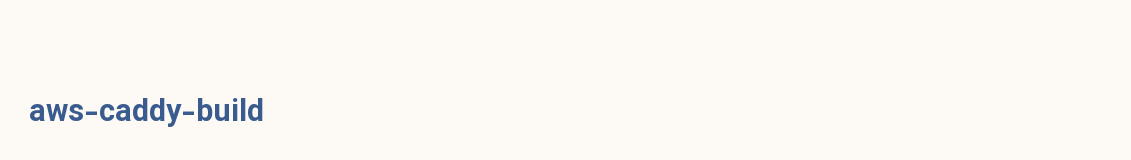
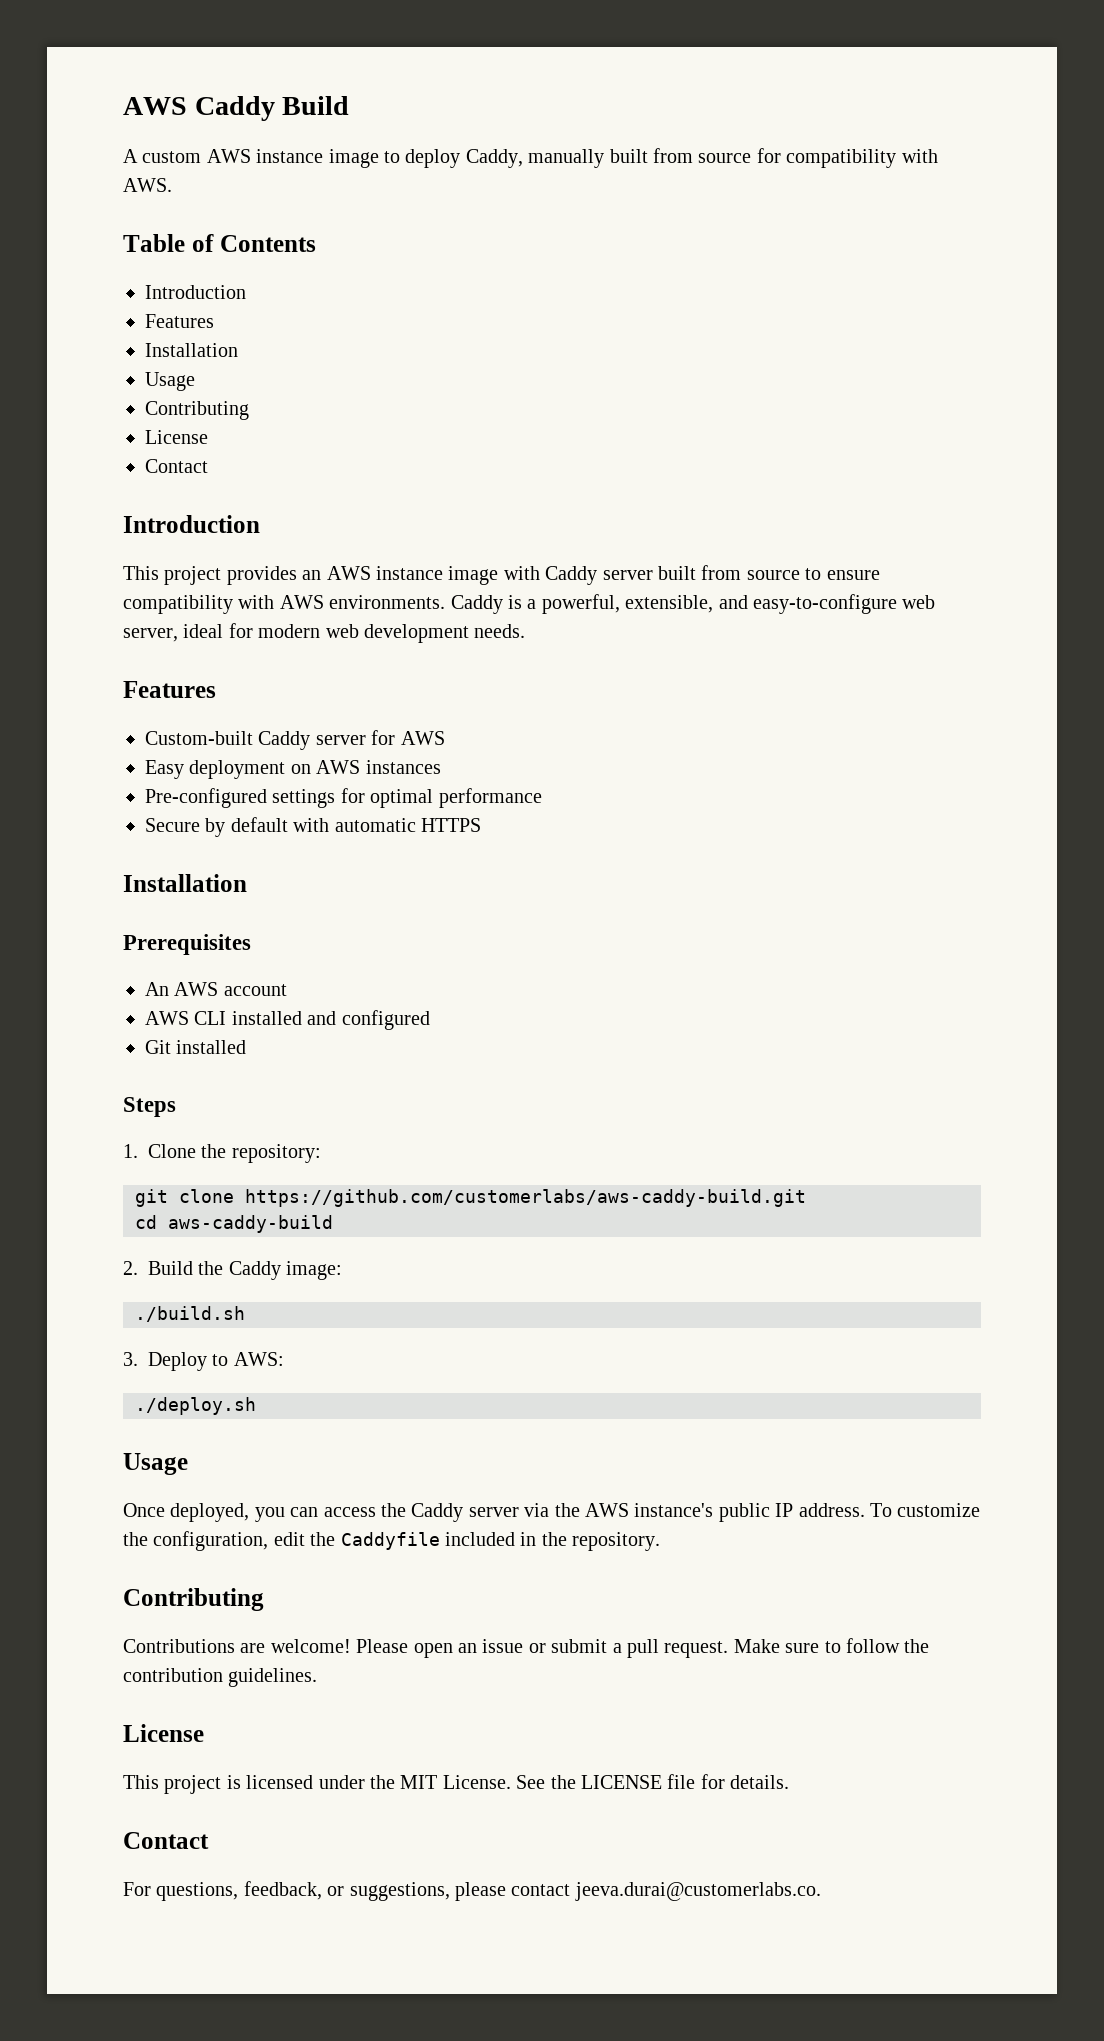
[29,98,264,127] aws-caddy-build -> [123,96,350,121] [123,148,938,168] [123,178,172,192] [123,234,316,252] [145,285,246,299] [145,314,214,328] [145,343,238,357] [145,372,195,391] [145,401,249,420] [145,430,208,444] [145,459,208,473] [123,515,260,533] [123,565,880,585] [123,594,936,614] [123,623,526,643] [123,681,216,698] [145,730,445,750] [145,760,441,779] [145,788,542,808] [145,817,481,837] [123,874,247,892] [123,934,251,955] [145,982,287,996] [145,1010,430,1030] [145,1040,247,1054] [123,1097,176,1117] [123,1144,321,1163] [135,1189,806,1207] [135,1215,333,1233] [123,1261,343,1280] [135,1306,245,1322] [123,1352,284,1371] [135,1397,256,1415] [123,1453,188,1475] [123,1503,981,1522] [123,1531,661,1551] [123,1588,264,1611] [123,1638,930,1658] [123,1668,318,1687] [123,1724,204,1742] [123,1774,790,1794] [123,1832,209,1849] [123,1881,821,1901] AWS Caddy Build // A custom AWS instance image to deploy Caddy, manually built from source for compatibility with AWS. // Table of Contents // Introduction // Features // Installation // Usage // Contributing // License // Contact // Introduction // This project provides an AWS instance image with Caddy server built from source to ensure compatibility with AWS environments. Caddy is a powerful, extensible, and easy-to-configure web server, ideal for modern web development needs. // Features // Custom-built Caddy server for AWS // Easy deployment on AWS instances // Pre-configured settings for optimal performance // Secure by default with automatic HTTPS // Installation // Prerequisites // An AWS account // AWS CLI installed and configured // Git installed // Steps // 1. Clone the repository: // git clone https://github.com/customerlabs/aws-caddy-build.git // cd aws-caddy-build // 2. Build the Caddy image: // ./build.sh // 3. Deploy to AWS: // ./deploy.sh // Usage // Once deployed, you can access the Caddy server via the AWS instance's public IP address. To customize the configuration, edit the Caddyfile included in the repository. // Contributing // Contributions are welcome! Please open an issue or submit a pull request. Make sure to follow the contribution guidelines. // License // This project is licensed under the MIT License. See the LICENSE file for details. // Contact // For questions, feedback, or suggestions, please contact jeeva.durai@customerlabs.co.

